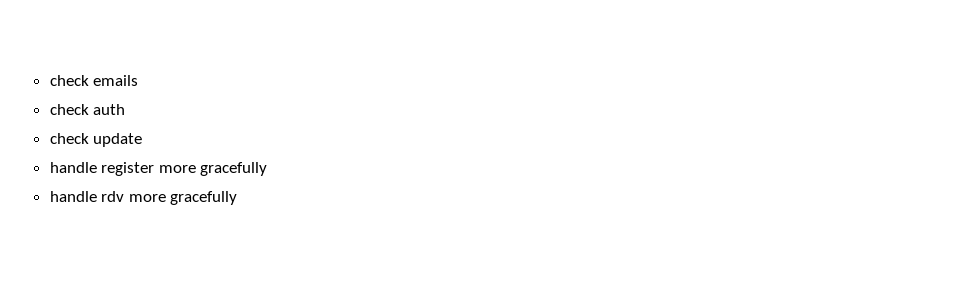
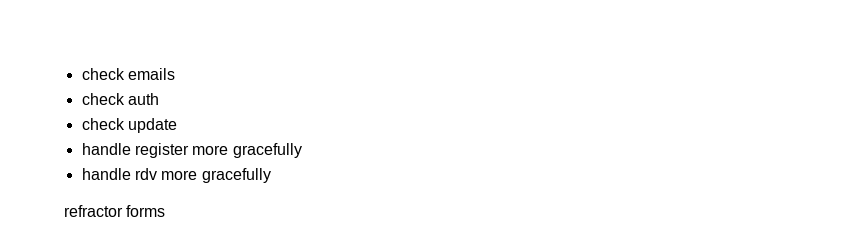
(238, 198) none -> [64,205,166,217] // refractor forms

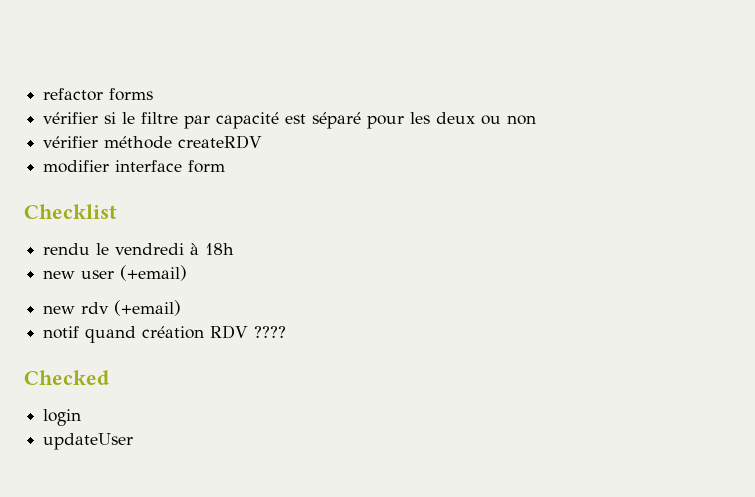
[81,68,175,80] [81,93,159,105] [81,118,177,133] [81,143,302,158] [81,168,271,183] [64,205,166,217] check emails // check auth // check update // handle register more gracefully // handle rdv more gracefully // refractor forms -> [43,88,154,101] [43,112,537,129] [43,135,263,149] [43,160,226,173] [24,204,117,219] [43,243,235,255] [43,265,188,281] [43,300,182,316] [43,325,287,343] [24,370,109,385] [43,409,82,426] [43,433,134,450] refactor forms // vérifier si le filtre par capacité est séparé pour les deux ou non // vérifier méthode createRDV // modifier interface form // Checklist // rendu le vendredi à 18h // new user (+email) // new rdv (+email) // notif quand création RDV ???? // Checked // login // updateUser

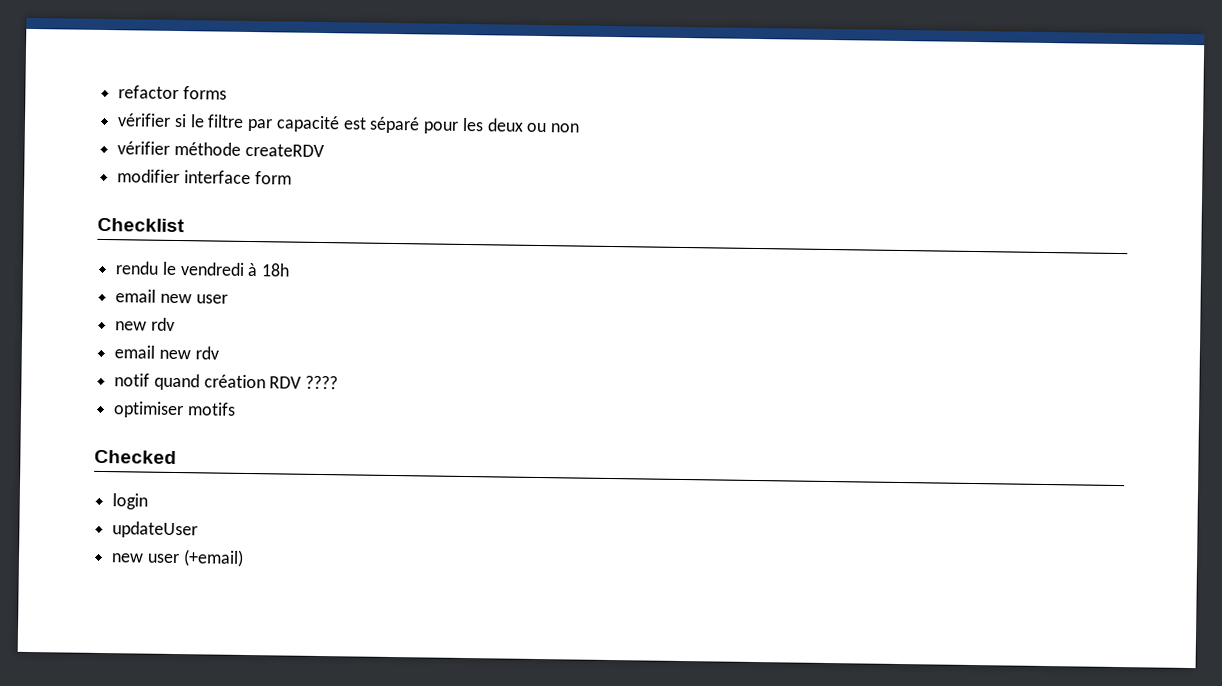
[43,265,188,281] [43,300,182,316] new user (+email) // new rdv (+email) -> [115,289,228,304] [115,317,175,331] [114,345,219,360] email new user // new rdv // email new rdv
(287, 332) none -> [113,401,236,419] // optimiser motifs
(134, 441) none -> [111,549,244,567] // new user (+email)

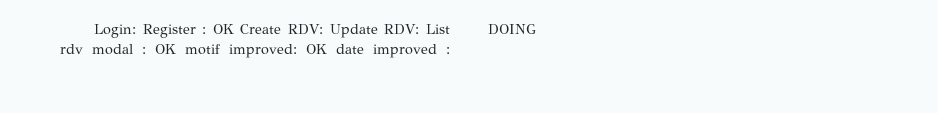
[118,85,227,100] [117,113,580,134] [117,141,325,158] [117,169,292,185] [97,217,185,233] [115,261,291,277] [115,289,228,304] [115,317,175,331] [114,345,219,360] [114,373,339,391] [113,401,236,419] [94,449,177,465] [112,493,149,510] [112,521,199,539] [111,549,244,567] refactor forms // vérifier si le filtre par capacité est séparé pour les deux ou non // vérifier méthode createRDV // modifier interface form // Checklist // rendu le vendredi à 18h // email new user // new rdv // email new rdv // notif quand création RDV ???? // optimiser motifs // Checked // login // updateUser // new user (+email) -> [93,24,450,38] [60,44,450,58] [488,24,536,35] Login: Register : OK Create RDV: Update RDV: List rdv modal : OK motif improved: OK date improved : DOING

